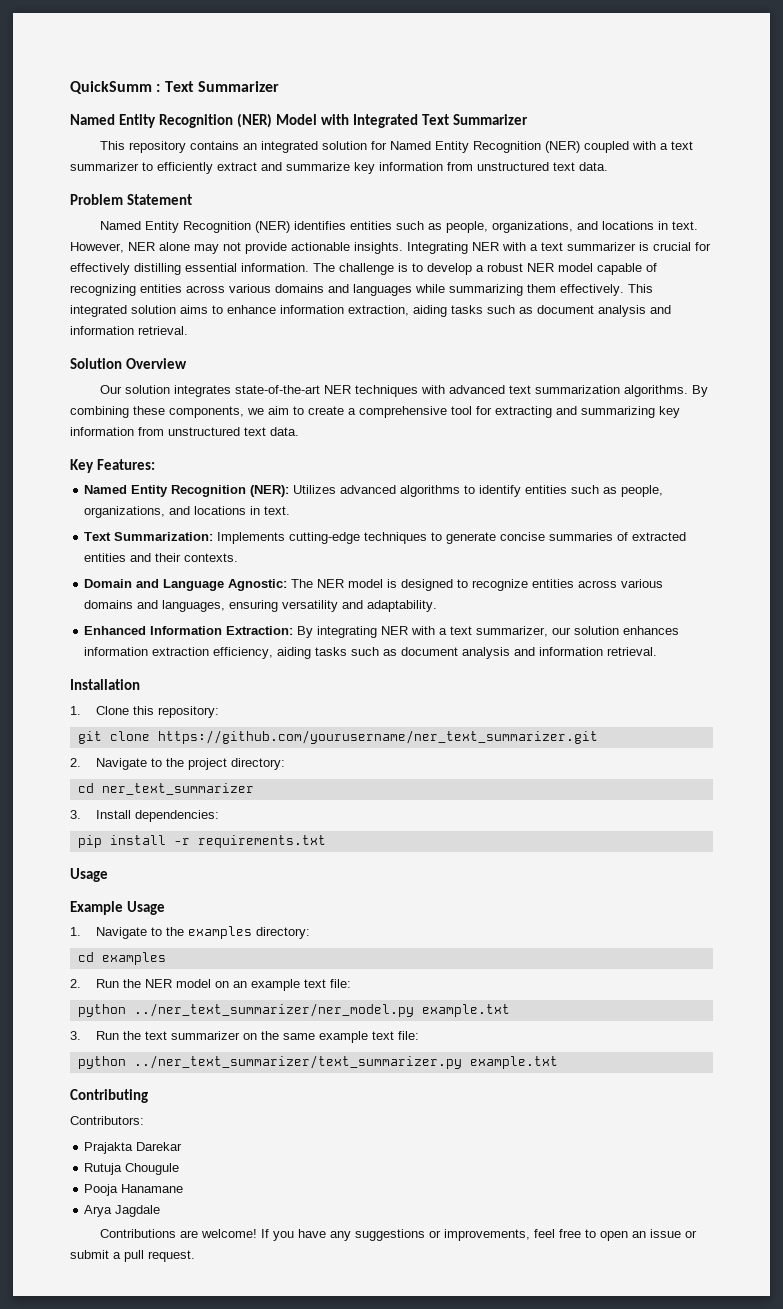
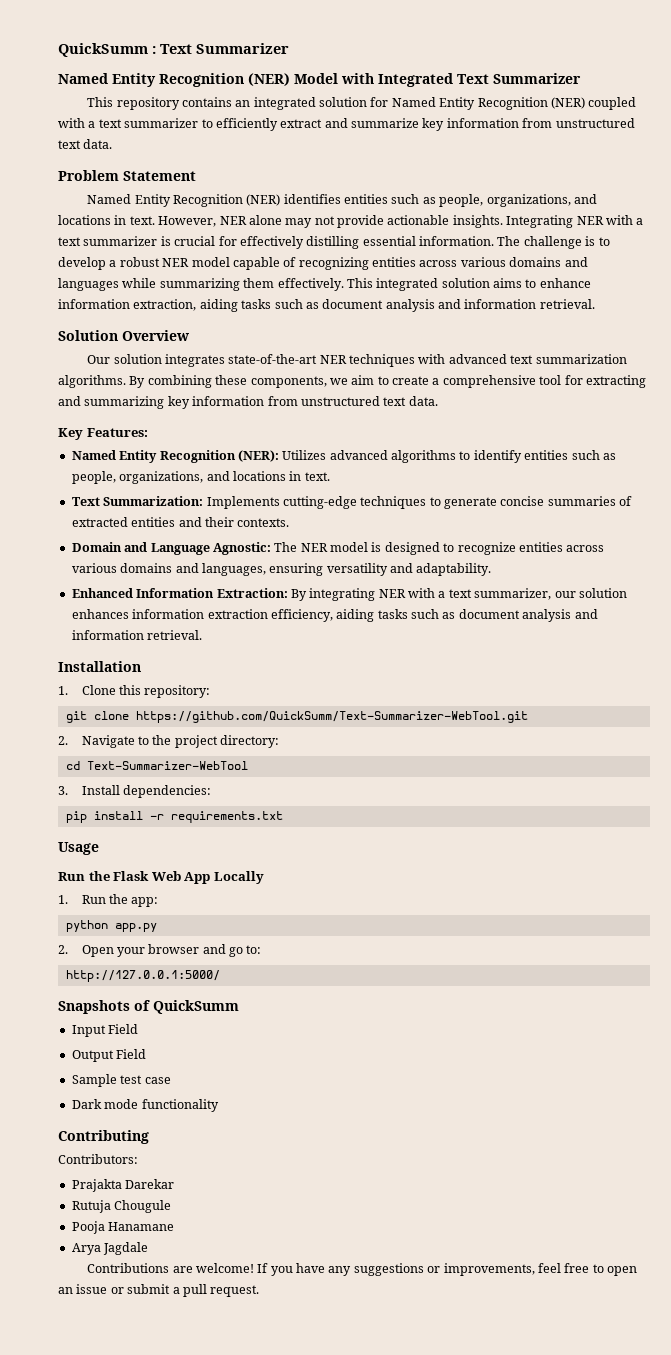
[157,730,598,744] https://github.com/yourusername/ner_text_summarizer.git -> [135,711,528,723] https://github.com/QuickSumm/Text-Summarizer-WebTool.git
[101,783,254,795] ner_text_summarizer -> [86,761,248,770] Text-Summarizer-WebTool
[70,901,165,915] [70,926,310,939] [77,952,166,965] [70,979,351,991] [77,1003,510,1017] [70,1031,419,1043] [77,1055,558,1069] Example Usage // 1. Navigate to the examples directory: // cd examples // 2. Run the NER model on an example text file: // python ../ner_text_summarizer/ner_model.py example.txt // 3. Run the text summarizer on the same example text file: // python ../ner_text_summarizer/text_summarizer.py example.txt -> [58,871,264,884] [58,894,159,907] [65,920,157,932] [58,944,262,957] [65,970,220,982] [58,1000,239,1014] [71,1024,139,1037] [71,1049,147,1062] [71,1074,171,1087] [71,1099,219,1112] Run the Flask Web App Locally // 1. Run the app: // python app.py // 2. Open your browser and go to: // http://127.0.0.1:5000/ // Snapshots of QuickSumm // Input Field // Output Field // Sample test case // Dark mode functionality

